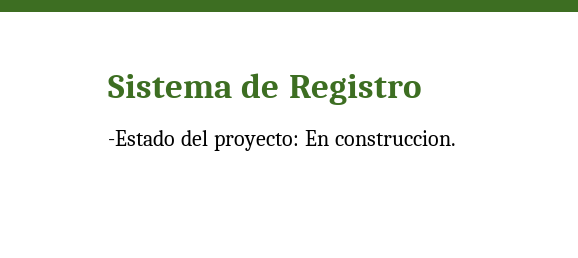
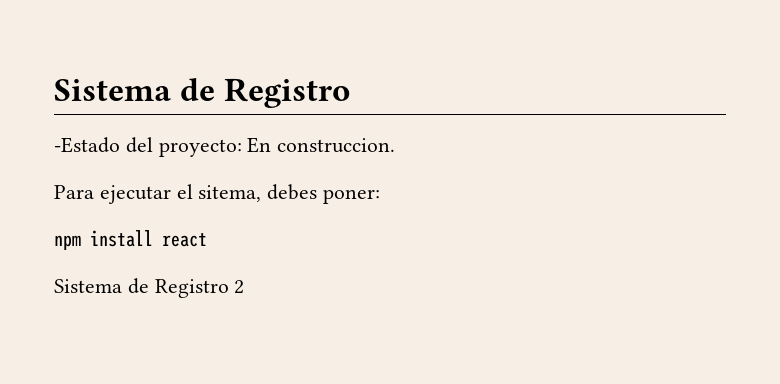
(456, 138) none -> [54,184,381,204] [54,230,207,250] [54,278,245,298] // Para ejecutar el sitema, debes poner: // npm install react // Sistema de Registro 2

